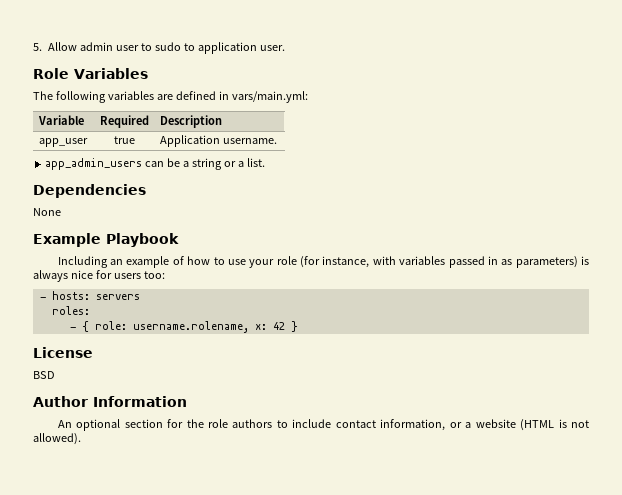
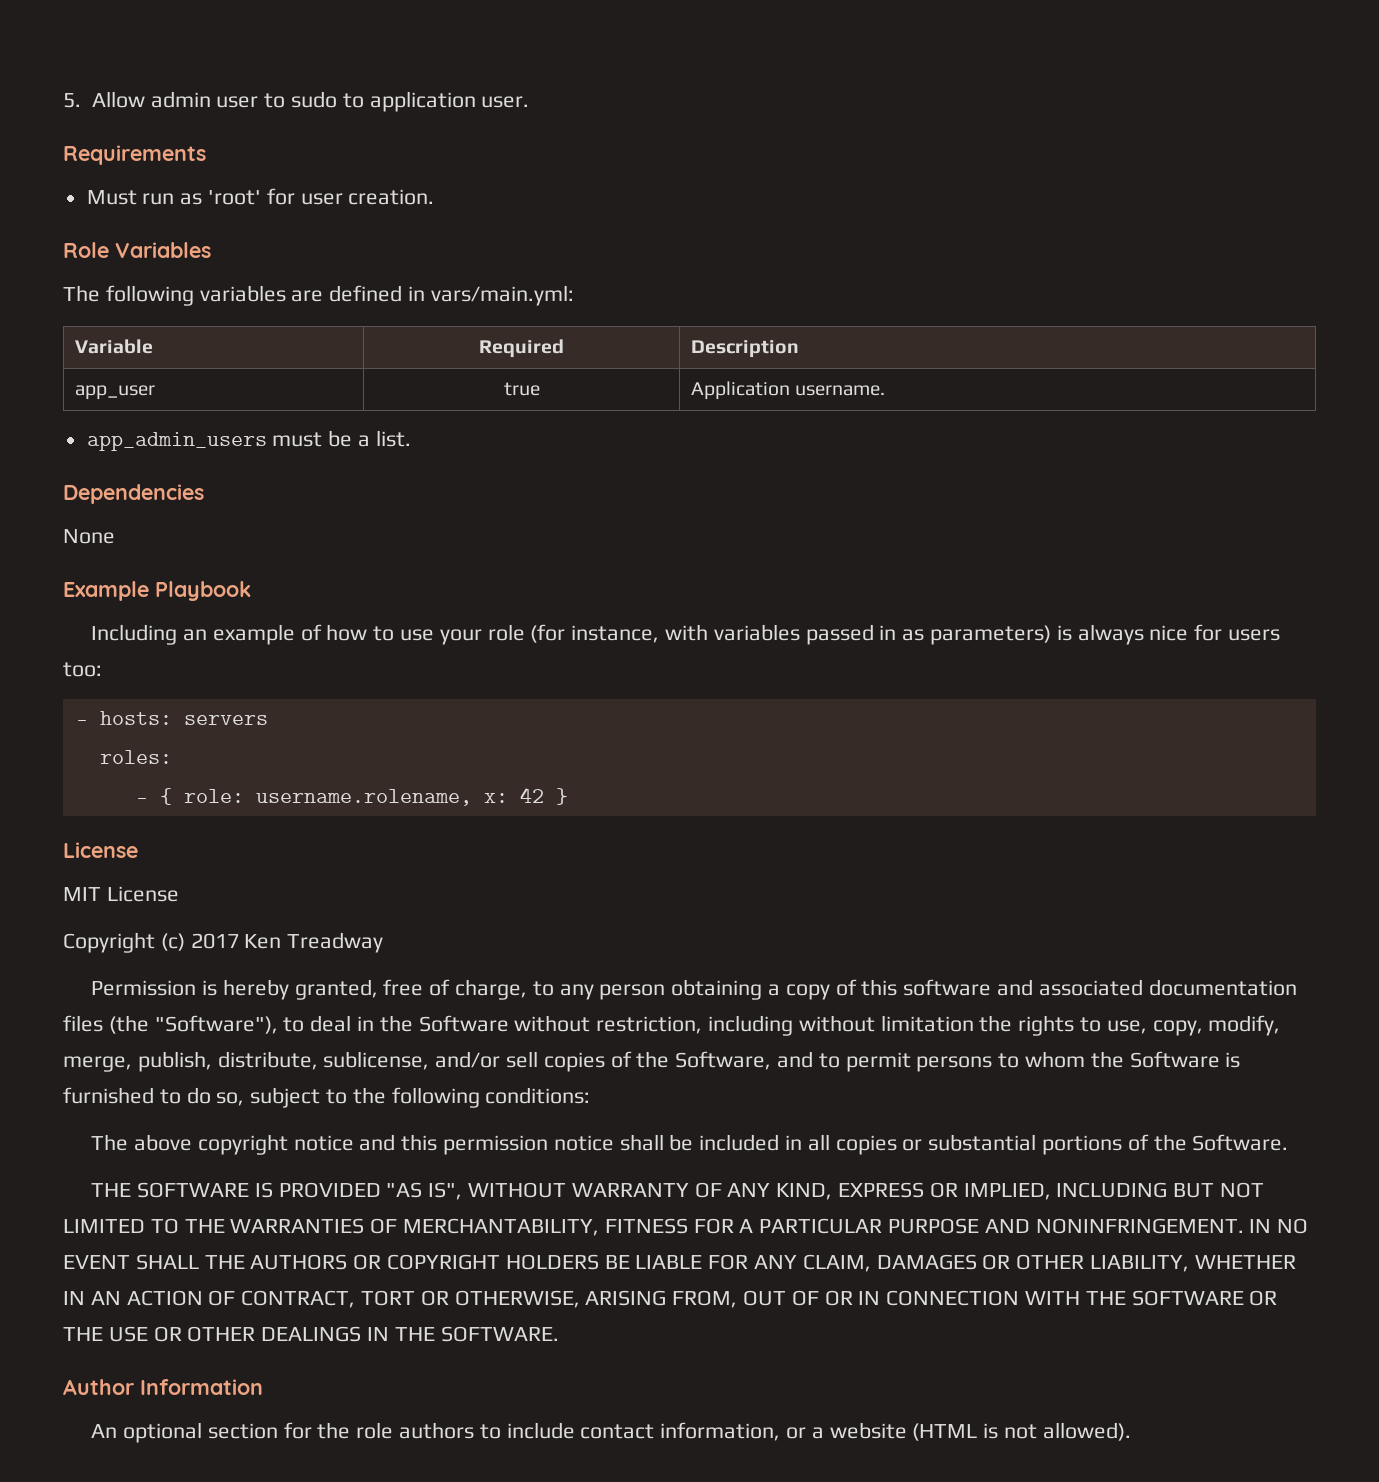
(285, 48) none -> [63,145,206,165] [86,188,435,205] // Requirements // Must run as 'root' for user creation.
[145,161,165,167] can -> [272,432,323,447] must
[191,158,244,170] string or a -> (371, 441) none
[33,371,55,379] BSD -> [63,886,179,902] [63,932,384,953] [91,979,1297,1000] [63,1015,1281,1036] [63,1051,1241,1072] [63,1087,591,1108] [91,1134,1289,1155] [91,1182,1265,1200] [63,1218,1309,1236] [63,1254,1296,1272] [63,1290,1278,1308] [63,1326,559,1342] MIT License // Copyright (c) 2017 Ken Treadway // Permission is hereby granted, free of charge, to any person obtaining a copy of this software and associated documentation files (the "Software"), to deal in the Software without restriction, including without limitation the rights to use, copy, modify, merge, publish, distribute, sublicense, and/or sell copies of the Software, and to permit persons to whom the Software is furnished to do so, subject to the following conditions: // The above copyright notice and this permission notice shall be included in all copies or substantial portions of the Software. // THE SOFTWARE IS PROVIDED "AS IS", WITHOUT WARRANTY OF ANY KIND, EXPRESS OR IMPLIED, INCLUDING BUT NOT LIMITED TO THE WARRANTIES OF MERCHANTABILITY, FITNESS FOR A PARTICULAR PURPOSE AND NONINFRINGEMENT. IN NO EVENT SHALL THE AUTHORS OR COPYRIGHT HOLDERS BE LIABLE FOR ANY CLAIM, DAMAGES OR OTHER LIABILITY, WHETHER IN AN ACTION OF CONTRACT, TORT OR OTHERWISE, ARISING FROM, OUT OF OR IN CONNECTION WITH THE SOFTWARE OR THE USE OR OTHER DEALINGS IN THE SOFTWARE.

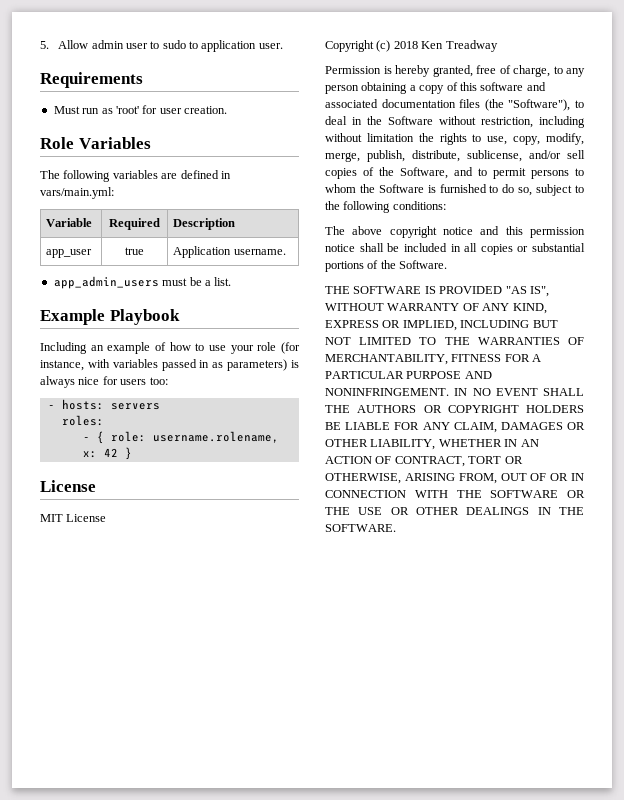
[63,484,204,504] [63,529,115,544] // Dependencies // None -> (232, 281) none
[190,933,239,949] 2017 -> [393,41,418,49] 2018
[63,1379,263,1395] [91,1422,1131,1443] // Author Information // An optional section for the role authors to include contact information, or a website (HTML is not allowed). -> (396, 528) none

